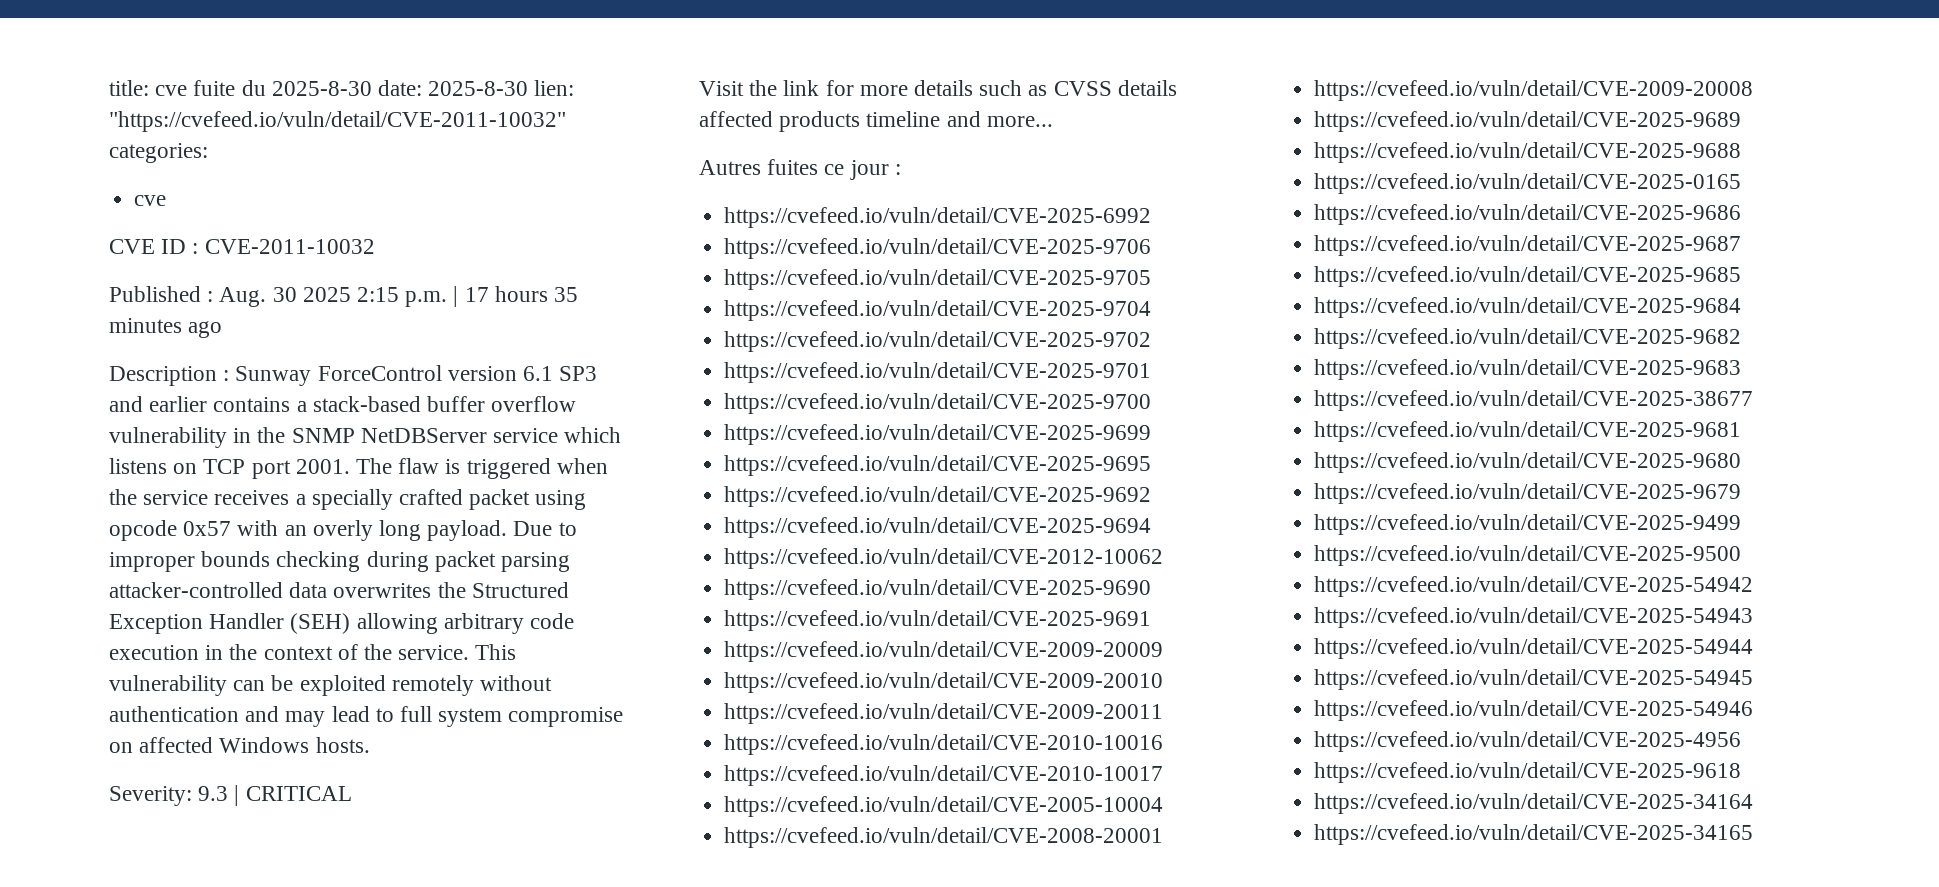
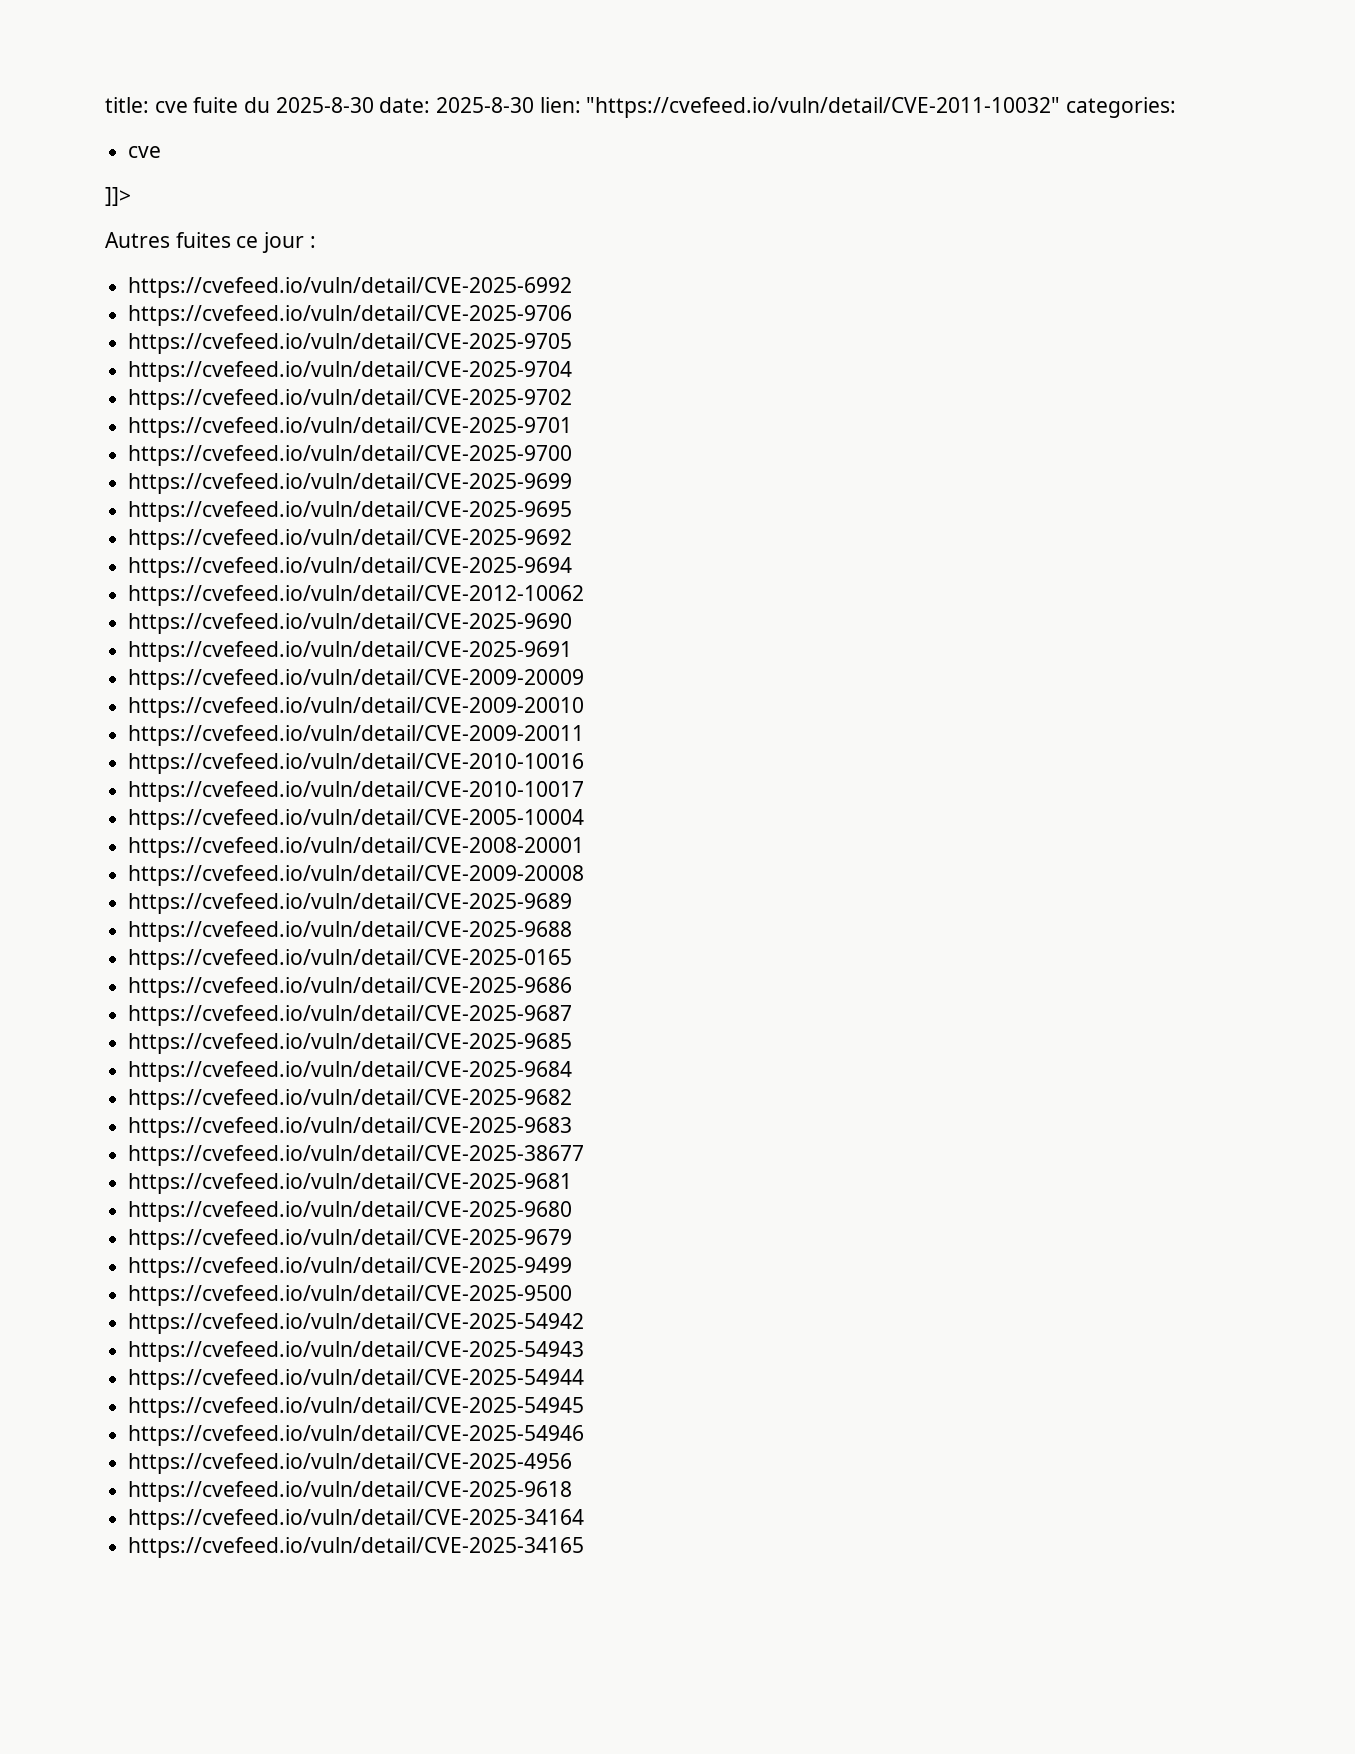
[109,239,375,254] [109,286,579,307] [109,318,223,338] [109,365,598,386] [109,396,577,412] [109,427,622,448] [109,458,608,479] [109,489,587,510] [109,520,577,541] [109,551,571,572] [109,582,569,598] [109,613,575,634] [109,644,517,660] [109,675,553,696] [109,706,624,727] [109,737,370,753] [109,785,352,806] [699,80,1177,96] [699,111,1053,132] CVE ID : CVE-2011-10032 // Published : Aug. 30 2025 2:15 p.m. | 17 hours 35 minutes ago // Description : Sunway ForceControl version 6.1 SP3 and earlier contains a stack-based buffer overflow vulnerability in the SNMP NetDBServer service which listens on TCP port 2001. The flaw is triggered when the service receives a specially crafted packet using opcode 0x57 with an overly long payload. Due to improper bounds checking during packet parsing attacker-controlled data overwrites the Structured Exception Handler (SEH) allowing arbitrary code execution in the context of the service. This vulnerability can be exploited remotely without authentication and may lead to full system compromise on affected Windows hosts. // Severity: 9.3 | CRITICAL // Visit the link for more details such as CVSS details affected products timeline and more... -> [105,187,131,206] ]]>

